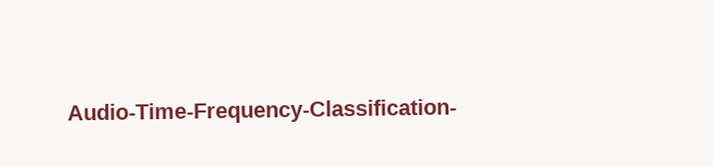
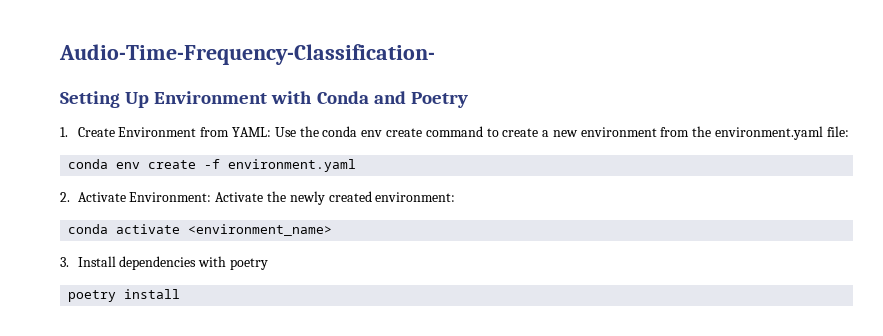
(457, 112) none -> [60,91,468,108] [60,126,849,140] [68,159,357,172] [60,191,456,205] [68,224,333,236] [60,256,269,270] [68,289,181,302] // Setting Up Environment with Conda and Poetry // 1. Create Environment from YAML: Use the conda env create command to create a new environment from the environment.yaml file: // conda env create -f environment.yaml // 2. Activate Environment: Activate the newly created environment: // conda activate <environment_name> // 3. Install dependencies with poetry // poetry install

